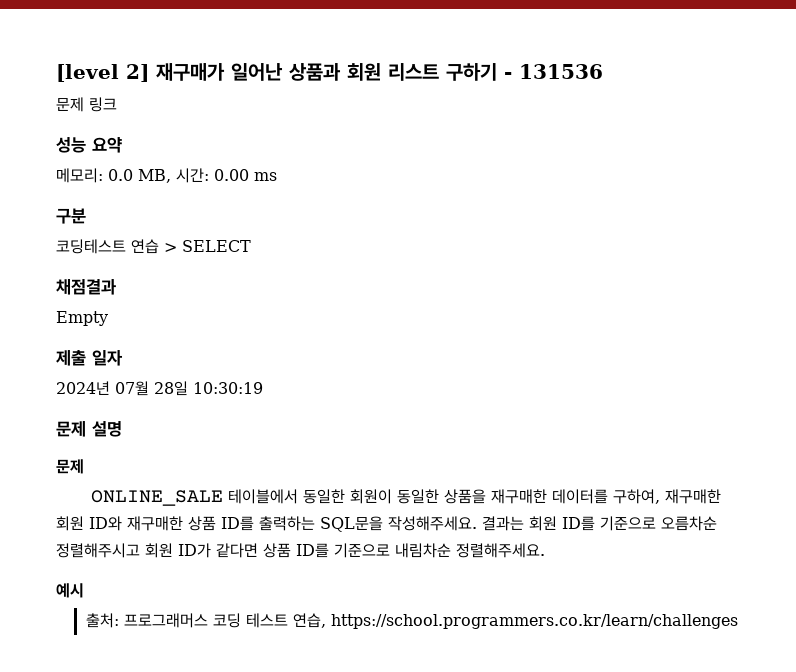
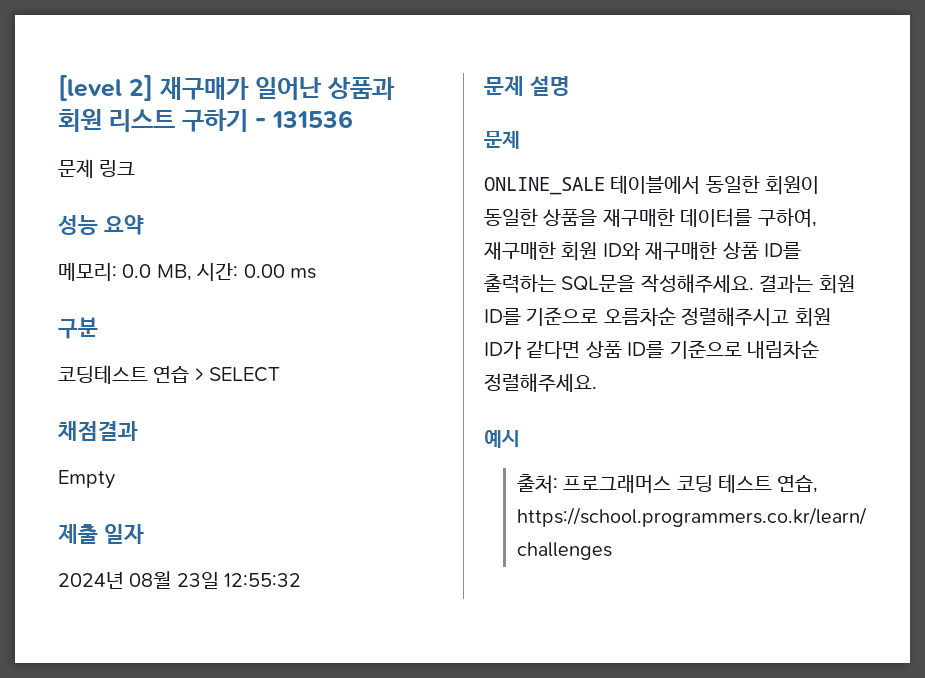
[115,381,263,396] 07월 28일 10:30:19 -> [129,571,302,589] 08월 23일 12:55:32

